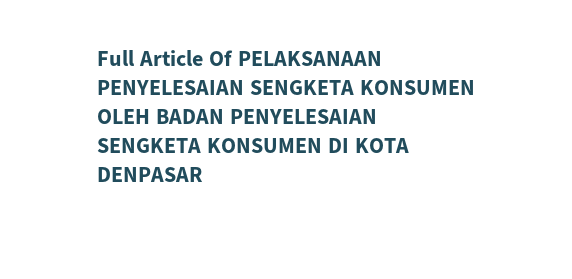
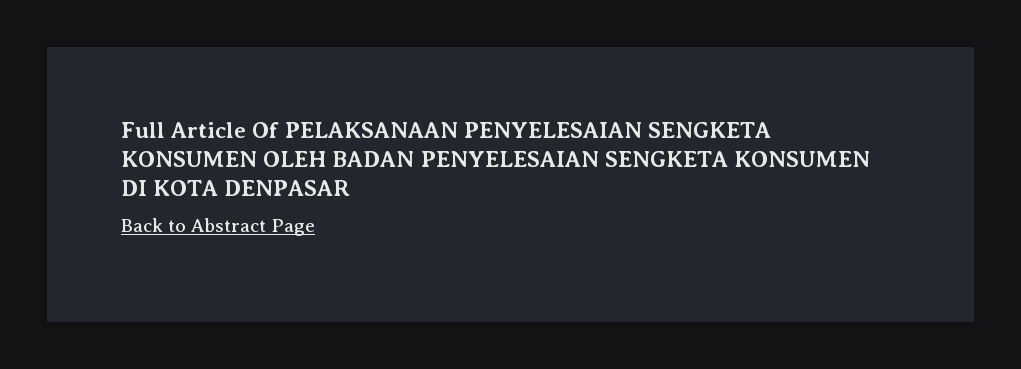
(203, 174) none -> [121,218,316,236] // Back to Abstract Page

